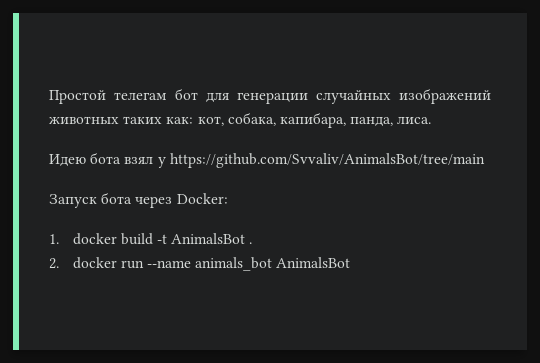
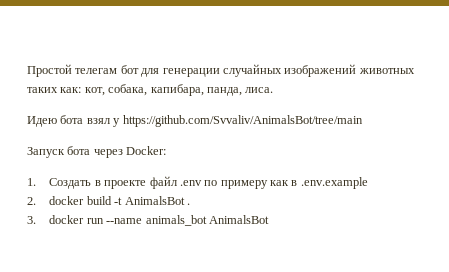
(59, 239) none -> [49,176,368,189] [27,197,36,205] Создать в проекте файл .env по примеру как в .env.example // 2.
[49,258,59,269] 2. -> [27,216,36,224] 3.

